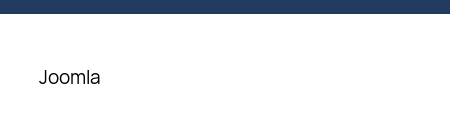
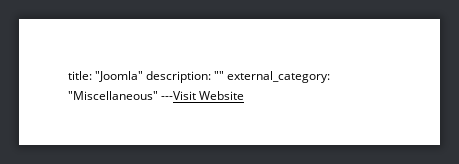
[39,70,101,84] Joomla -> [68,71,331,83] [68,91,245,100] title: "Joomla" description: "" external_category: "Miscellaneous" ---Visit Website

